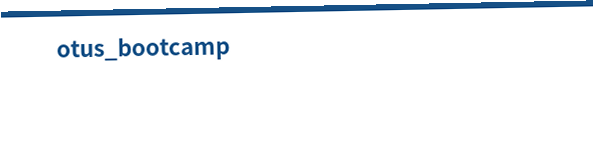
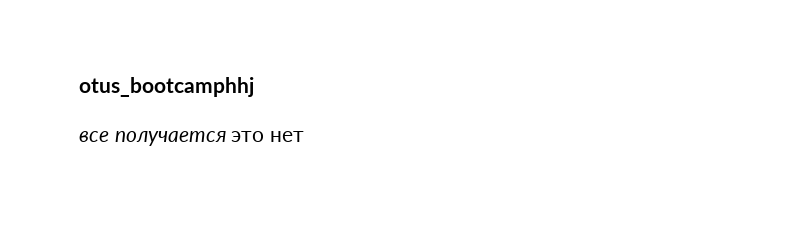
[56,35,230,63] otus_bootcamp -> [79,77,254,97] [79,131,305,146] otus_bootcamphhj // все получается это нет

